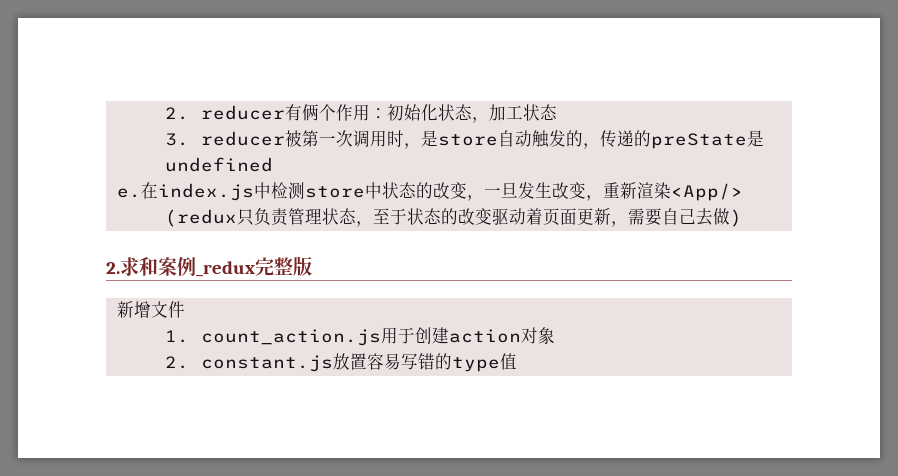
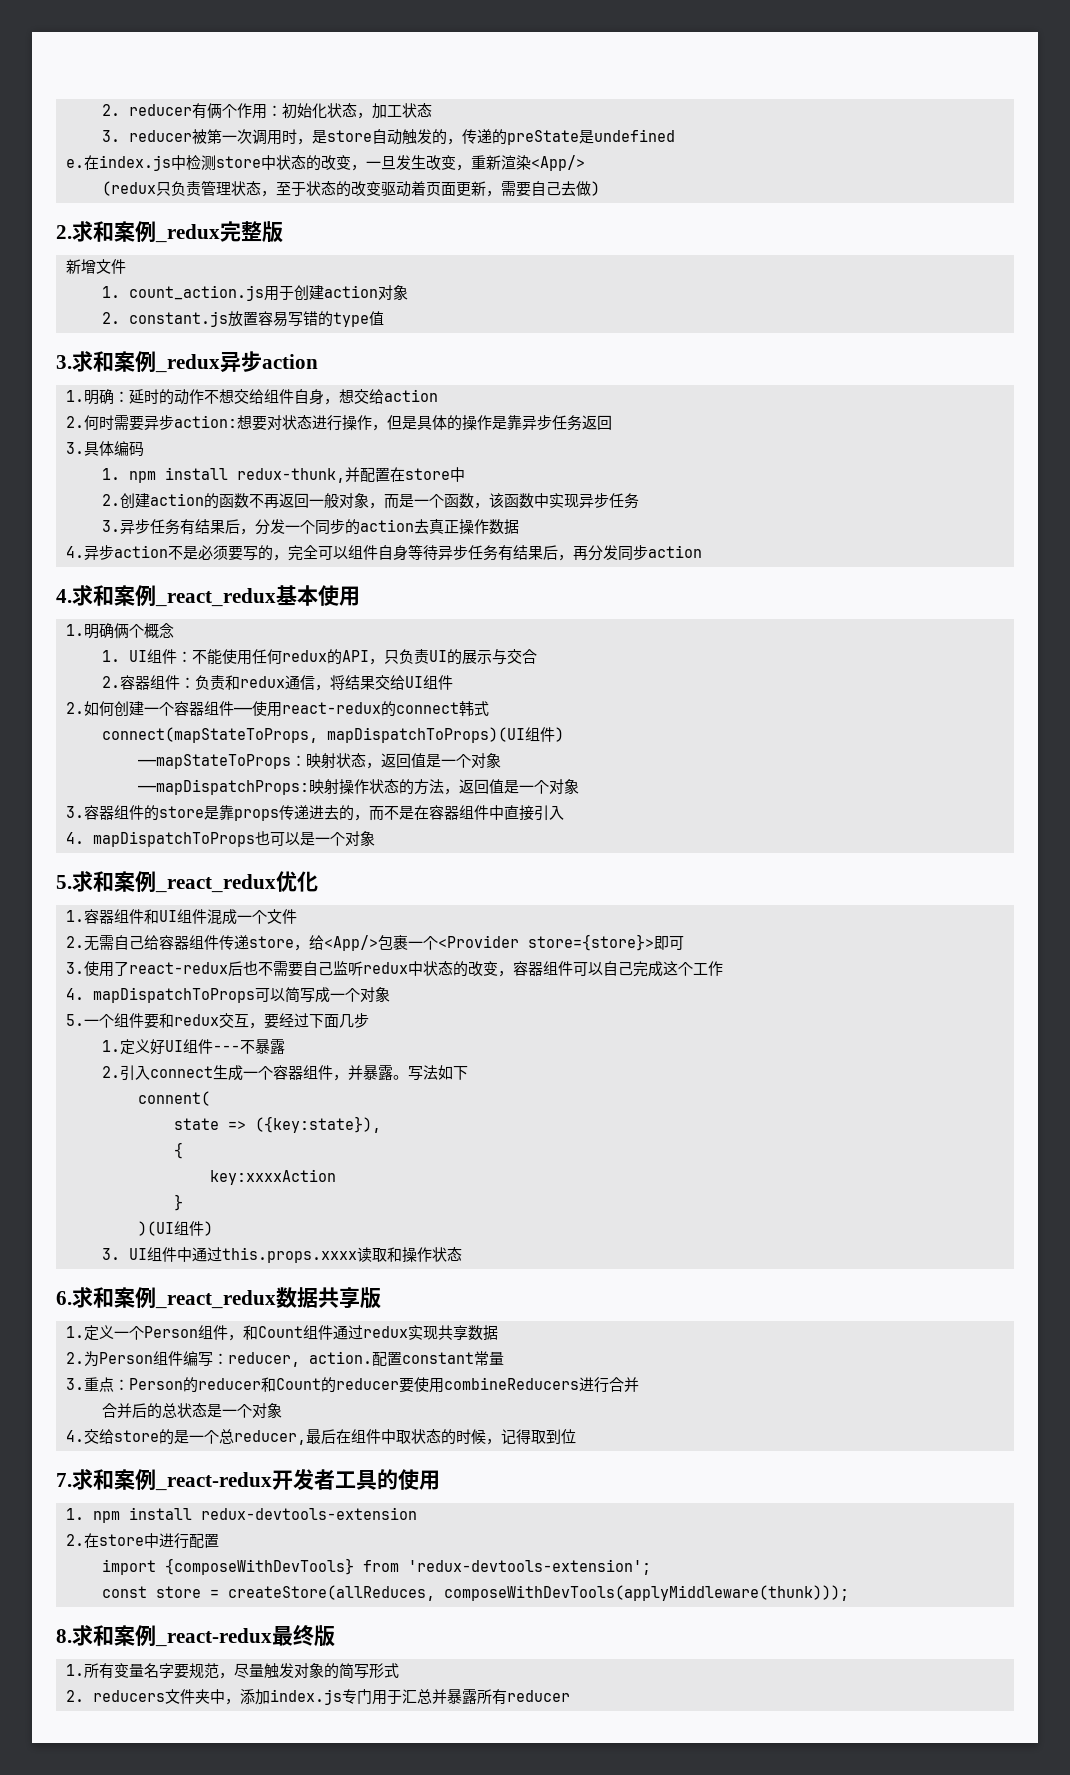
(517, 361) none -> [56,351,318,373] [65,389,438,405] [65,415,612,431] [65,441,144,456] [101,467,465,483] [101,493,639,509] [101,518,519,535] [65,544,702,561] [56,585,360,607] [65,623,174,639] [101,649,537,665] [101,675,453,691] [65,701,489,717] [101,727,564,743] [137,753,501,769] [137,779,579,795] [65,805,564,821] [65,831,375,847] [56,871,318,893] [65,909,297,925] [65,934,684,951] [65,961,723,977] [65,987,390,1003] [65,1013,369,1029] [101,1039,285,1055] [101,1065,468,1081] [137,1091,210,1106] [173,1116,381,1133] [173,1142,183,1159] [209,1169,336,1185] [173,1194,183,1211] [137,1221,213,1236] [101,1247,462,1263] [56,1287,381,1309] [65,1325,498,1341] [65,1351,504,1367] [65,1377,639,1393] [101,1403,282,1419] [65,1429,576,1445] [56,1469,440,1491] [65,1507,417,1523] [65,1533,219,1549] [101,1558,651,1575] [101,1585,849,1601] [56,1625,335,1647] [65,1663,399,1679] [65,1689,570,1705] // 3.求和案例_redux异步action // 1.明确：延时的动作不想交给组件自身，想交给action // 2.何时需要异步action:想要对状态进行操作，但是具体的操作是靠异步任务返回 // 3.具体编码 // 1. npm install redux-thunk,并配置在store中 // 2.创建action的函数不再返回一般对象，而是一个函数，该函数中实现异步任务 // 3.异步任务有结果后，分发一个同步的action去真正操作数据 // 4.异步action不是必须要写的，完全可以组件自身等待异步任务有结果后，再分发同步action // 4.求和案例_react_redux基本使用 // 1.明确俩个概念 // 1. UI组件：不能使用任何redux的API，只负责UI的展示与交合 // 2.容器组件：负责和redux通信，将结果交给UI组件 // 2.如何创建一个容器组件——使用react-redux的connect韩式 // connect(mapStateToProps, mapDispatchToProps)(UI组件) // ——mapStateToProps：映射状态，返回值是一个对象 // ——mapDispatchProps:映射操作状态的方法，返回值是一个对象 // 3.容器组件的store是靠props传递进去的，而不是在容器组件中直接引入 // 4. mapDispatchToProps也可以是一个对象 // 5.求和案例_react_redux优化 // 1.容器组件和UI组件混成一个文件 // 2.无需自己给容器组件传递store，给<App/>包裹一个<Provider store={store}>即可 // 3.使用了react-redux后也不需要自己监听redux中状态的改变，容器组件可以自己完成这个工作 // 4. mapDispatchToProps可以简写成一个对象 // 5.一个组件要和redux交互，要经过下面几步 // 1.定义好UI组件---不暴露 // 2.引入connect生成一个容器组件，并暴露。写法如下 // connent( // state => ({key:state}), // { // key:xxxxAction // } // )(UI组件) // 3. UI组件中通过this.props.xxxx读取和操作状态 // 6.求和案例_react_redux数据共享版 // 1.定义一个Person组件，和Count组件通过redux实现共享数据 // 2.为Person组件编写：reducer, action.配置constant常量 // 3.重点：Person的reducer和Count的reducer要使用combineReducers进行合并 // 合并后的总状态是一个对象 // 4.交给store的是一个总reducer,最后在组件中取状态的时候，记得取到位 // 7.求和案例_react-redux开发者工具的使用 // 1. npm install redux-devtools-extension // 2.在store中进行配置 // import {composeWithDevTools} from 'redux-devtools-extension'; // const store = createStore(allReduces, composeWithDevTools(applyMiddleware(thunk))); // 8.求和案例_react-redux最终版 // 1.所有变量名字要规范，尽量触发对象的简写形式 // 2. reducers文件夹中，添加index.js专门用于汇总并暴露所有reducer

